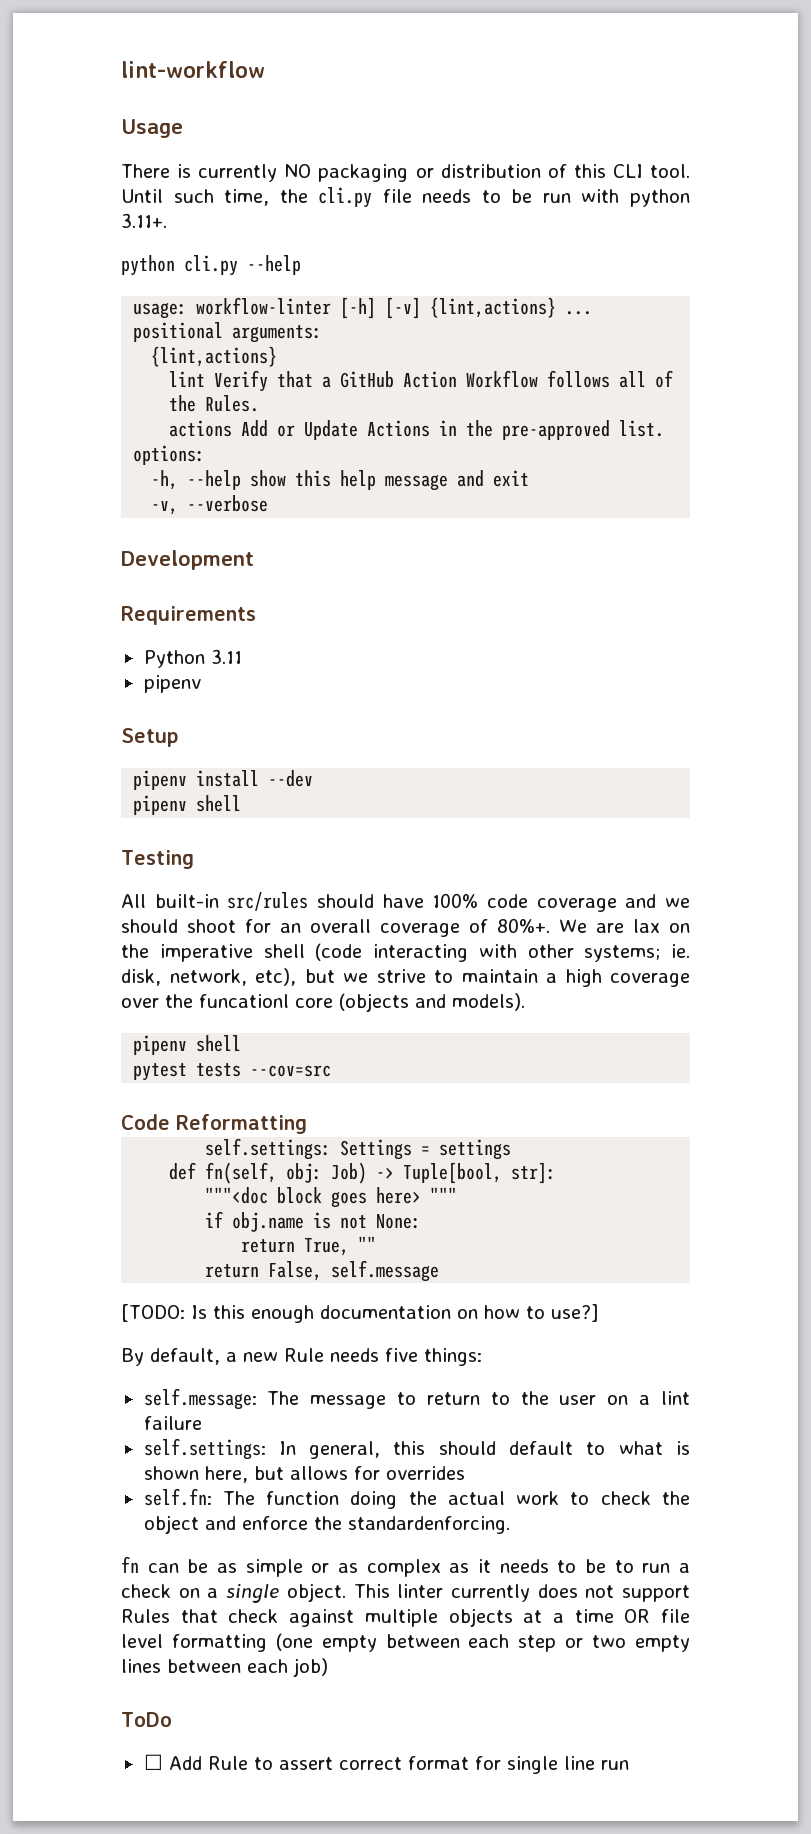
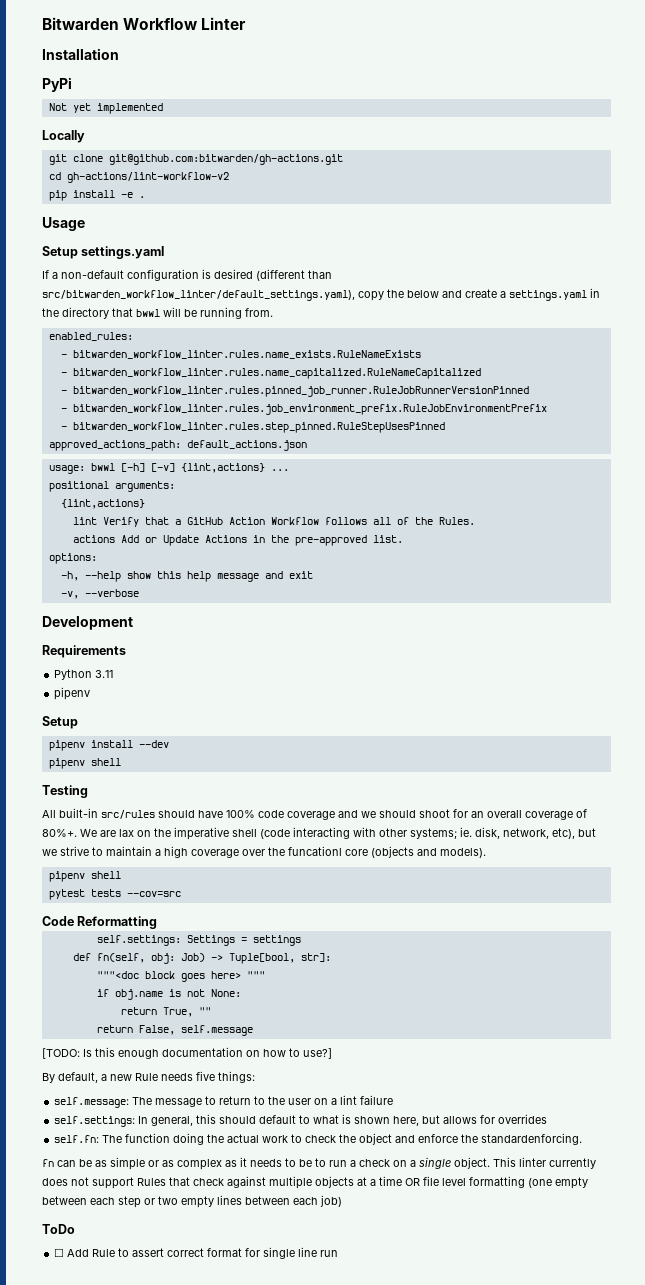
[121,61,265,78] [121,119,183,138] [121,164,691,182] [121,187,691,208] [121,213,167,228] [121,255,301,276] lint-workflow // Usage // There is currently NO packaging or distribution of this CLI tool. Until such time, the cli.py file needs to be run with python 3.11+. // python cli.py --help -> [42,17,247,30] [42,48,119,60] [42,77,72,92] [48,103,163,114] [42,130,85,143] [48,154,343,165] [48,172,229,183] [48,190,145,201] [42,217,85,231] [42,246,165,259] [42,269,332,281] [42,288,600,301] [42,307,273,319] [48,332,133,341] [60,350,421,359] [60,368,481,379] [60,386,529,397] [60,404,547,415] [60,422,445,433] [48,440,307,451] Bitwarden Workflow Linter // Installation // PyPi // Not yet implemented // Locally // git clone git@github.com:bitwarden/gh-actions.git // cd gh-actions/lint-workflow-v2 // pip install -e . // Usage // Setup settings.yaml // If a non-default configuration is desired (different than src/bitwarden_workflow_linter/default_settings.yaml), copy the below and create a settings.yaml in the directory that bwwl will be running from. // enabled_rules: // - bitwarden_workflow_linter.rules.name_exists.RuleNameExists // - bitwarden_workflow_linter.rules.name_capitalized.RuleNameCapitalized // - bitwarden_workflow_linter.rules.pinned_job_runner.RuleJobRunnerVersionPinned // - bitwarden_workflow_linter.rules.job_environment_prefix.RuleJobEnvironmentPrefix // - bitwarden_workflow_linter.rules.step_pinned.RuleStepUsesPinned // approved_actions_path: default_actions.json
[196,297,332,315] workflow-linter -> [90,463,115,471] bwwl

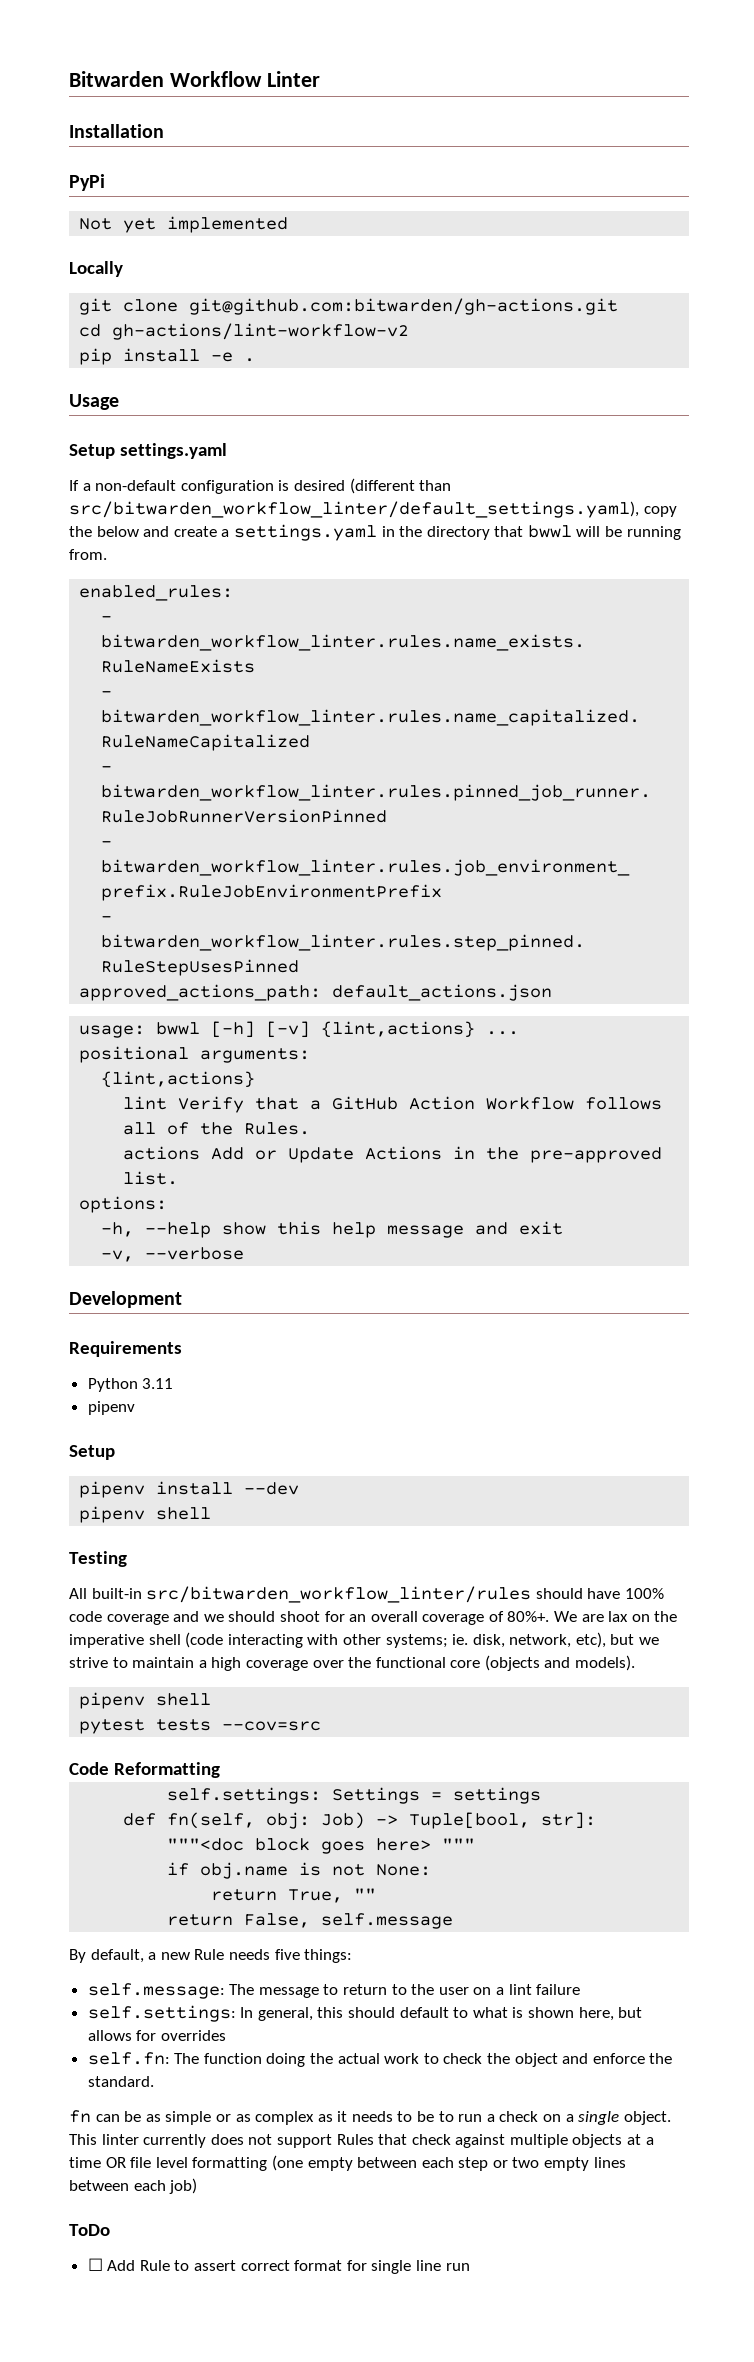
[101,810,155,819] src/rules -> [146,1586,532,1603] src/bitwarden_workflow_linter/rules
[288,846,342,856] funcationl -> [375,1657,446,1668] functional
[42,1047,332,1059] // [TODO: Is this enough documentation on how to use?] -> (454, 1921) none
[481,1133,583,1145] standardenforcing. -> [87,2076,154,2087] standard.

